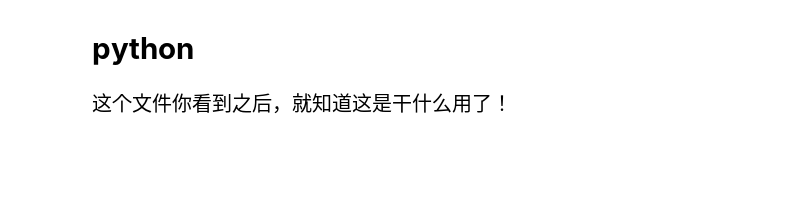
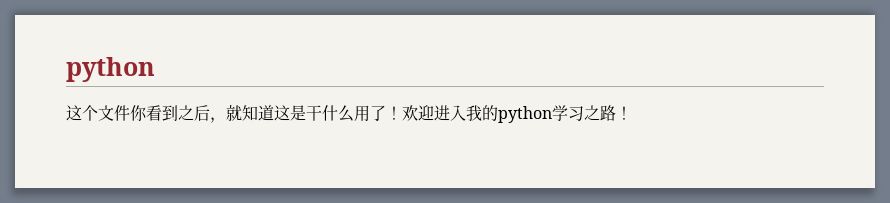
(512, 103) none -> [402,105,632,123] 欢迎进入我的python学习之路！

